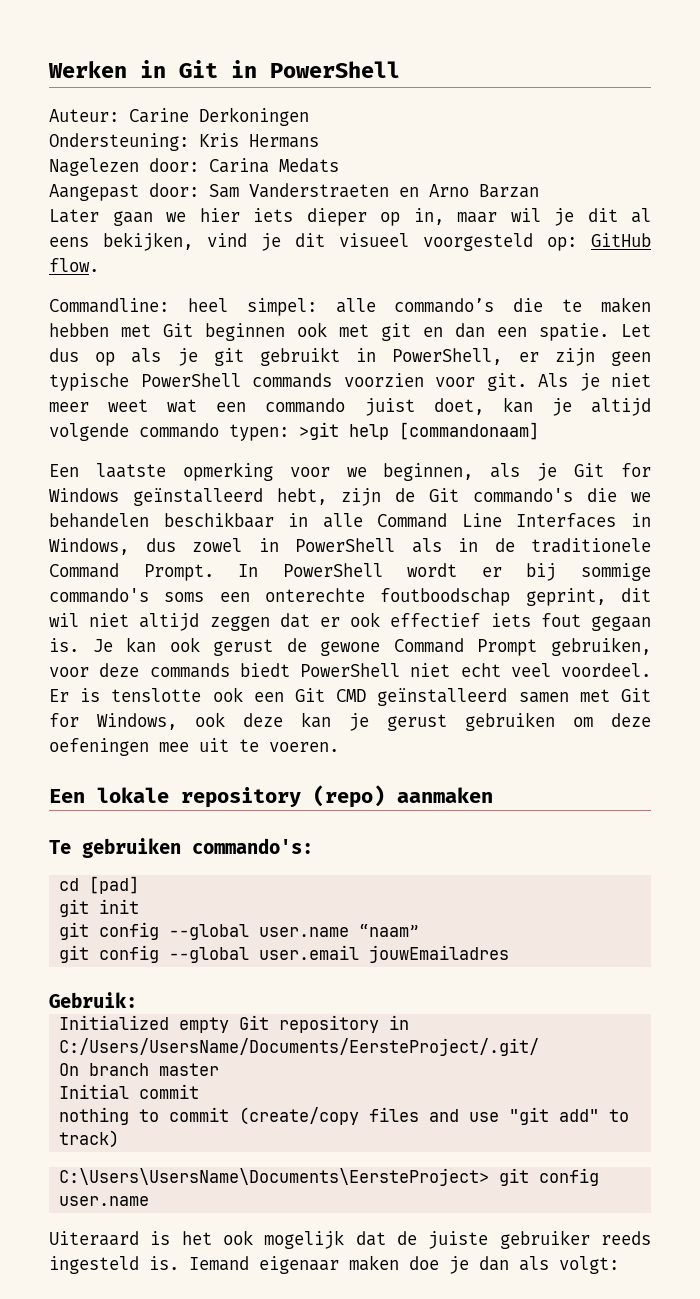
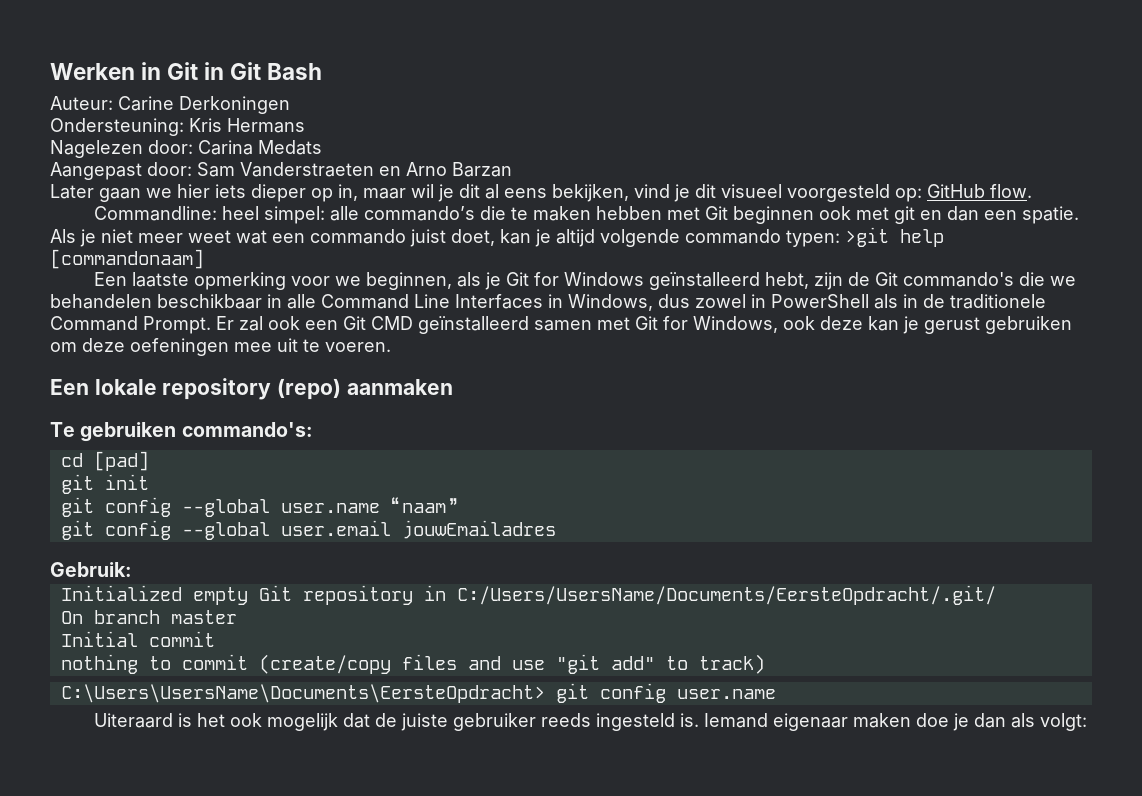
[270,61,400,78] PowerShell -> [230,62,323,80] Git Bash
[621,324,651,337] [49,347,651,366] [49,373,527,391] Let dus op als je git gebruikt in PowerShell, er zijn geen typische PowerShell commands voorzien voor git. -> (1079, 215) none
[238,563,651,581] [49,588,651,606] [49,612,651,631] [49,637,651,656] [49,663,651,678] [49,688,202,702] In PowerShell wordt er bij sommige commando's soms een onterechte foutboodschap geprint, dit wil niet altijd zeggen dat er ook effectief iets fout gegaan is. Je kan ook gerust de gewone Command Prompt gebruiken, voor deze commands biedt PowerShell niet echt veel voordeel. Er is tenslotte -> [216,316,263,331] Er zal
[59,1038,540,1056] C:/Users/UsersName/Documents/EersteProject/.git/ -> [456,585,996,605] C:/Users/UsersName/Documents/EersteOpdracht/.git/
[59,1168,490,1186] C:\Users\UsersName\Documents\EersteProject> -> [60,684,545,703] C:\Users\UsersName\Documents\EersteOpdracht>

